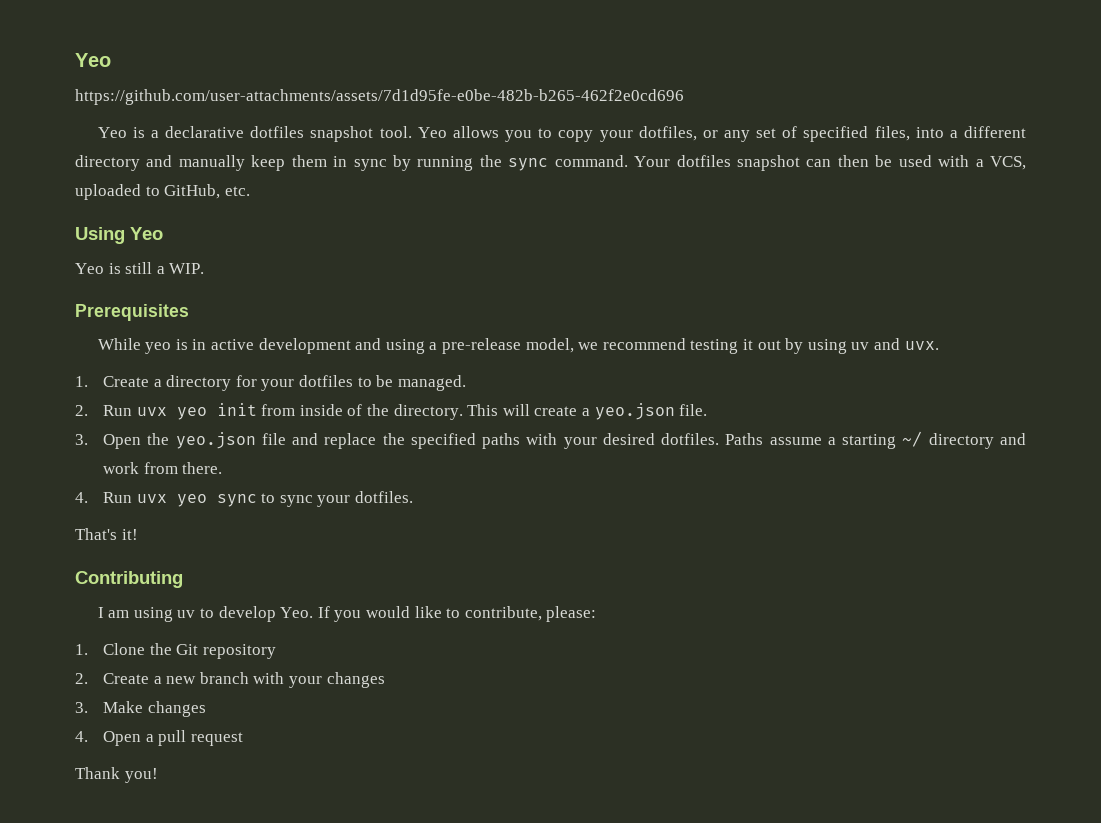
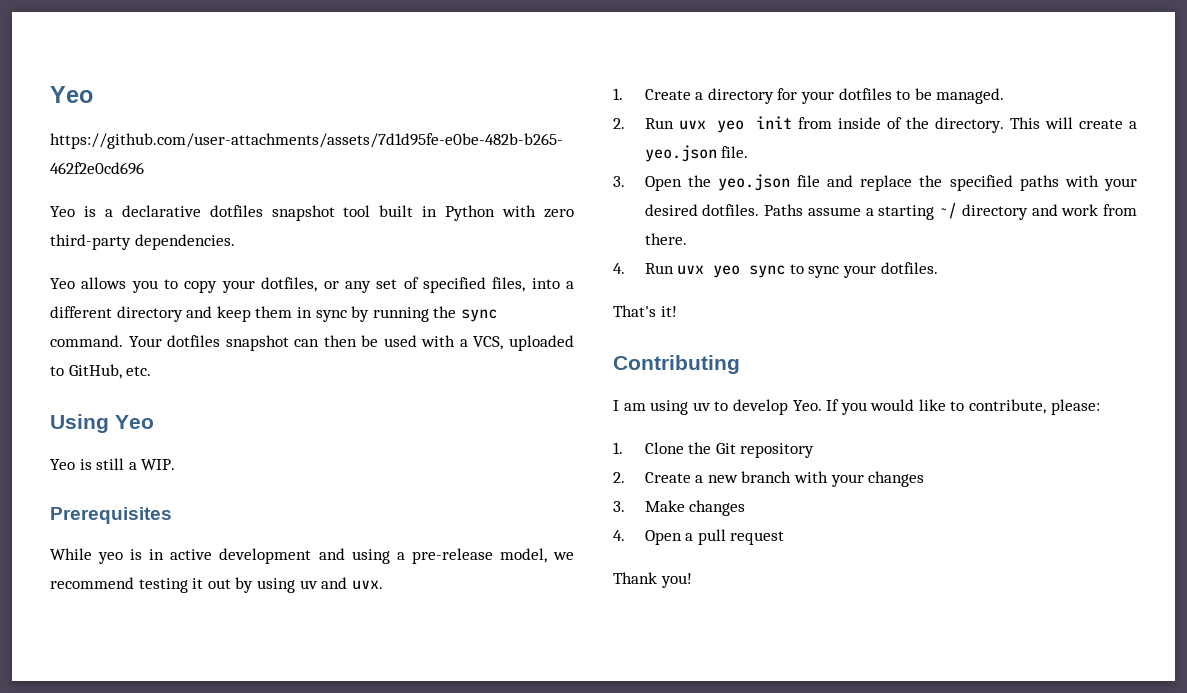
[379,126,412,138] tool. -> [343,205,575,221] [50,234,235,250] tool built in Python with zero third-party dependencies. //
[178,155,245,171] manually -> (213, 312) none

